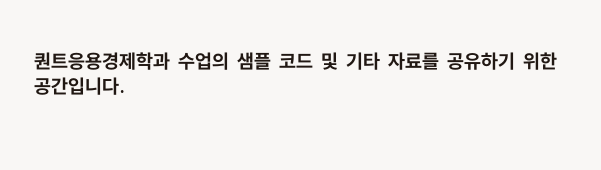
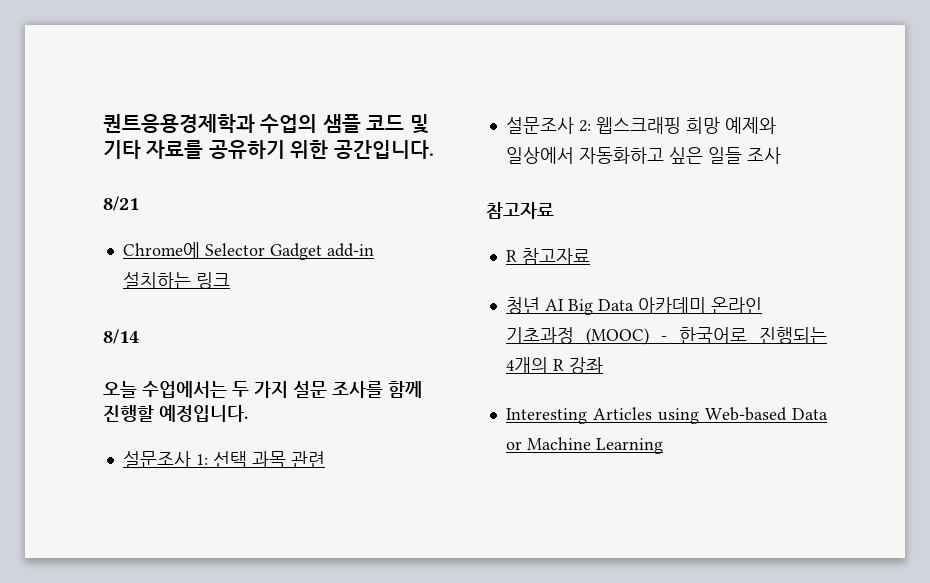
(125, 86) none -> [103,196,139,211] [122,242,374,260] [122,272,230,289] [103,329,139,344] [103,381,422,398] [103,405,248,422] [122,451,325,468] [505,117,776,134] [505,147,781,164] [486,202,554,219] [505,248,590,265] [505,297,762,315] [505,327,827,345] [505,357,603,374] [505,407,828,424] [505,437,663,454] // 8/21 // Chrome에 Selector Gadget add-in 설치하는 링크 // 8/14 // 오늘 수업에서는 두 가지 설문 조사를 함께 진행할 예정입니다. // 설문조사 1: 선택 과목 관련 // 설문조사 2: 웹스크래핑 희망 예제와 일상에서 자동화하고 싶은 일들 조사 // 참고자료 // R 참고자료 // 청년 AI Big Data 아카데미 온라인 기초과정 (MOOC) - 한국어로 진행되는 4개의 R 강좌 // Interesting Articles using Web-based Data or Machine Learning

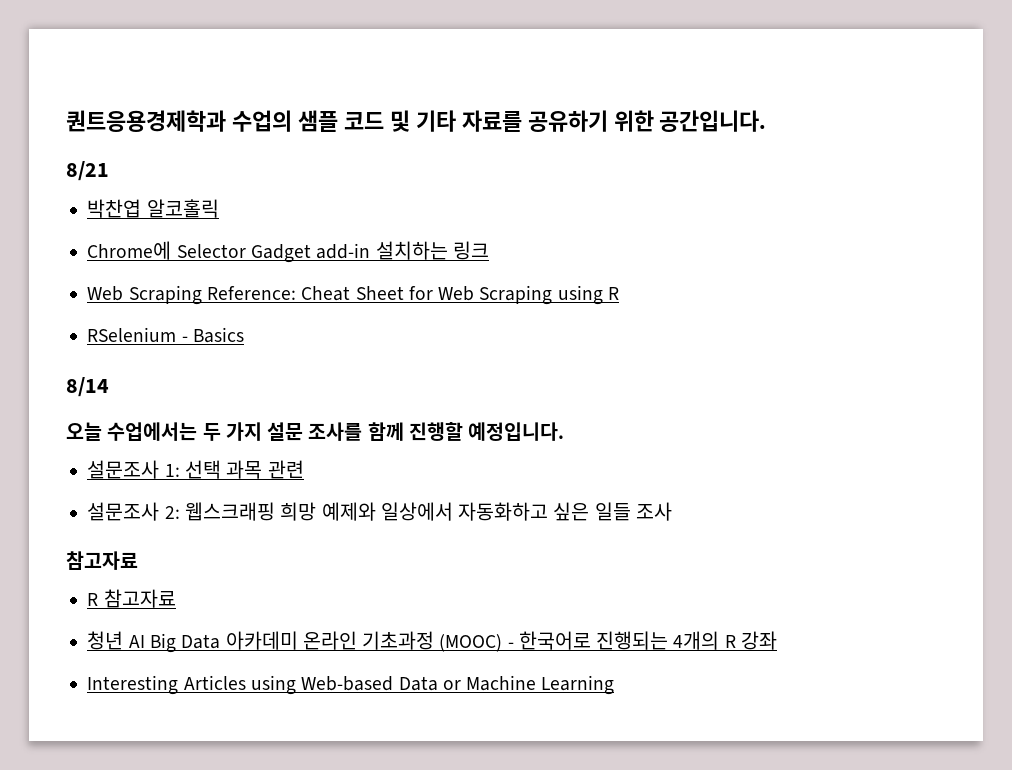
(139, 203) none -> [87,199,219,218] // 박찬엽 알코홀릭
(230, 280) none -> [87,285,619,305] [87,327,244,343] // Web Scraping Reference: Cheat Sheet for Web Scraping using R // RSelenium - Basics

